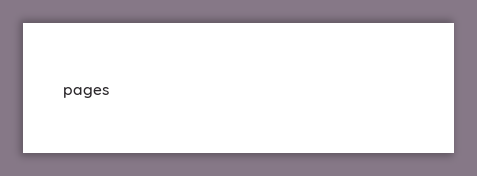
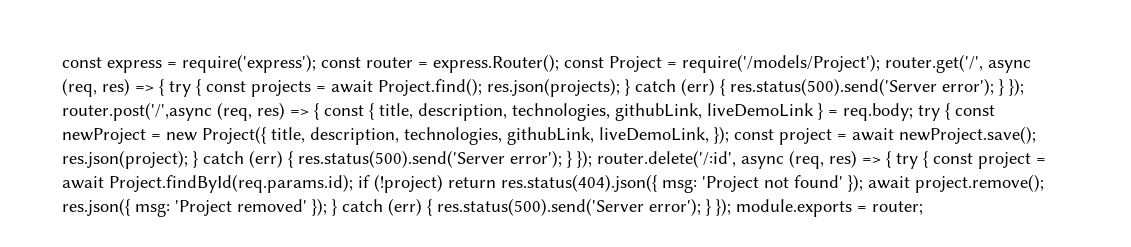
[63,87,109,98] pages -> [62,54,1031,73] [62,78,1024,97] [62,102,995,121] [62,126,1036,145] [62,150,1046,169] [62,174,1044,193] [62,198,923,217] const express = require('express'); const router = express.Router(); const Project = require('/models/Project'); router.get('/', async (req, res) => { try { const projects = await Project.find(); res.json(projects); } catch (err) { res.status(500).send('Server error'); } }); router.post('/',async (req, res) => { const { title, description, technologies, githubLink, liveDemoLink } = req.body; try { const newProject = new Project({ title, description, technologies, githubLink, liveDemoLink, }); const project = await newProject.save(); res.json(project); } catch (err) { res.status(500).send('Server error'); } }); router.delete('/:id', async (req, res) => { try { const project = await Project.findById(req.params.id); if (!project) return res.status(404).json({ msg: 'Project not found' }); await project.remove(); res.json({ msg: 'Project removed' }); } catch (err) { res.status(500).send('Server error'); } }); module.exports = router;

